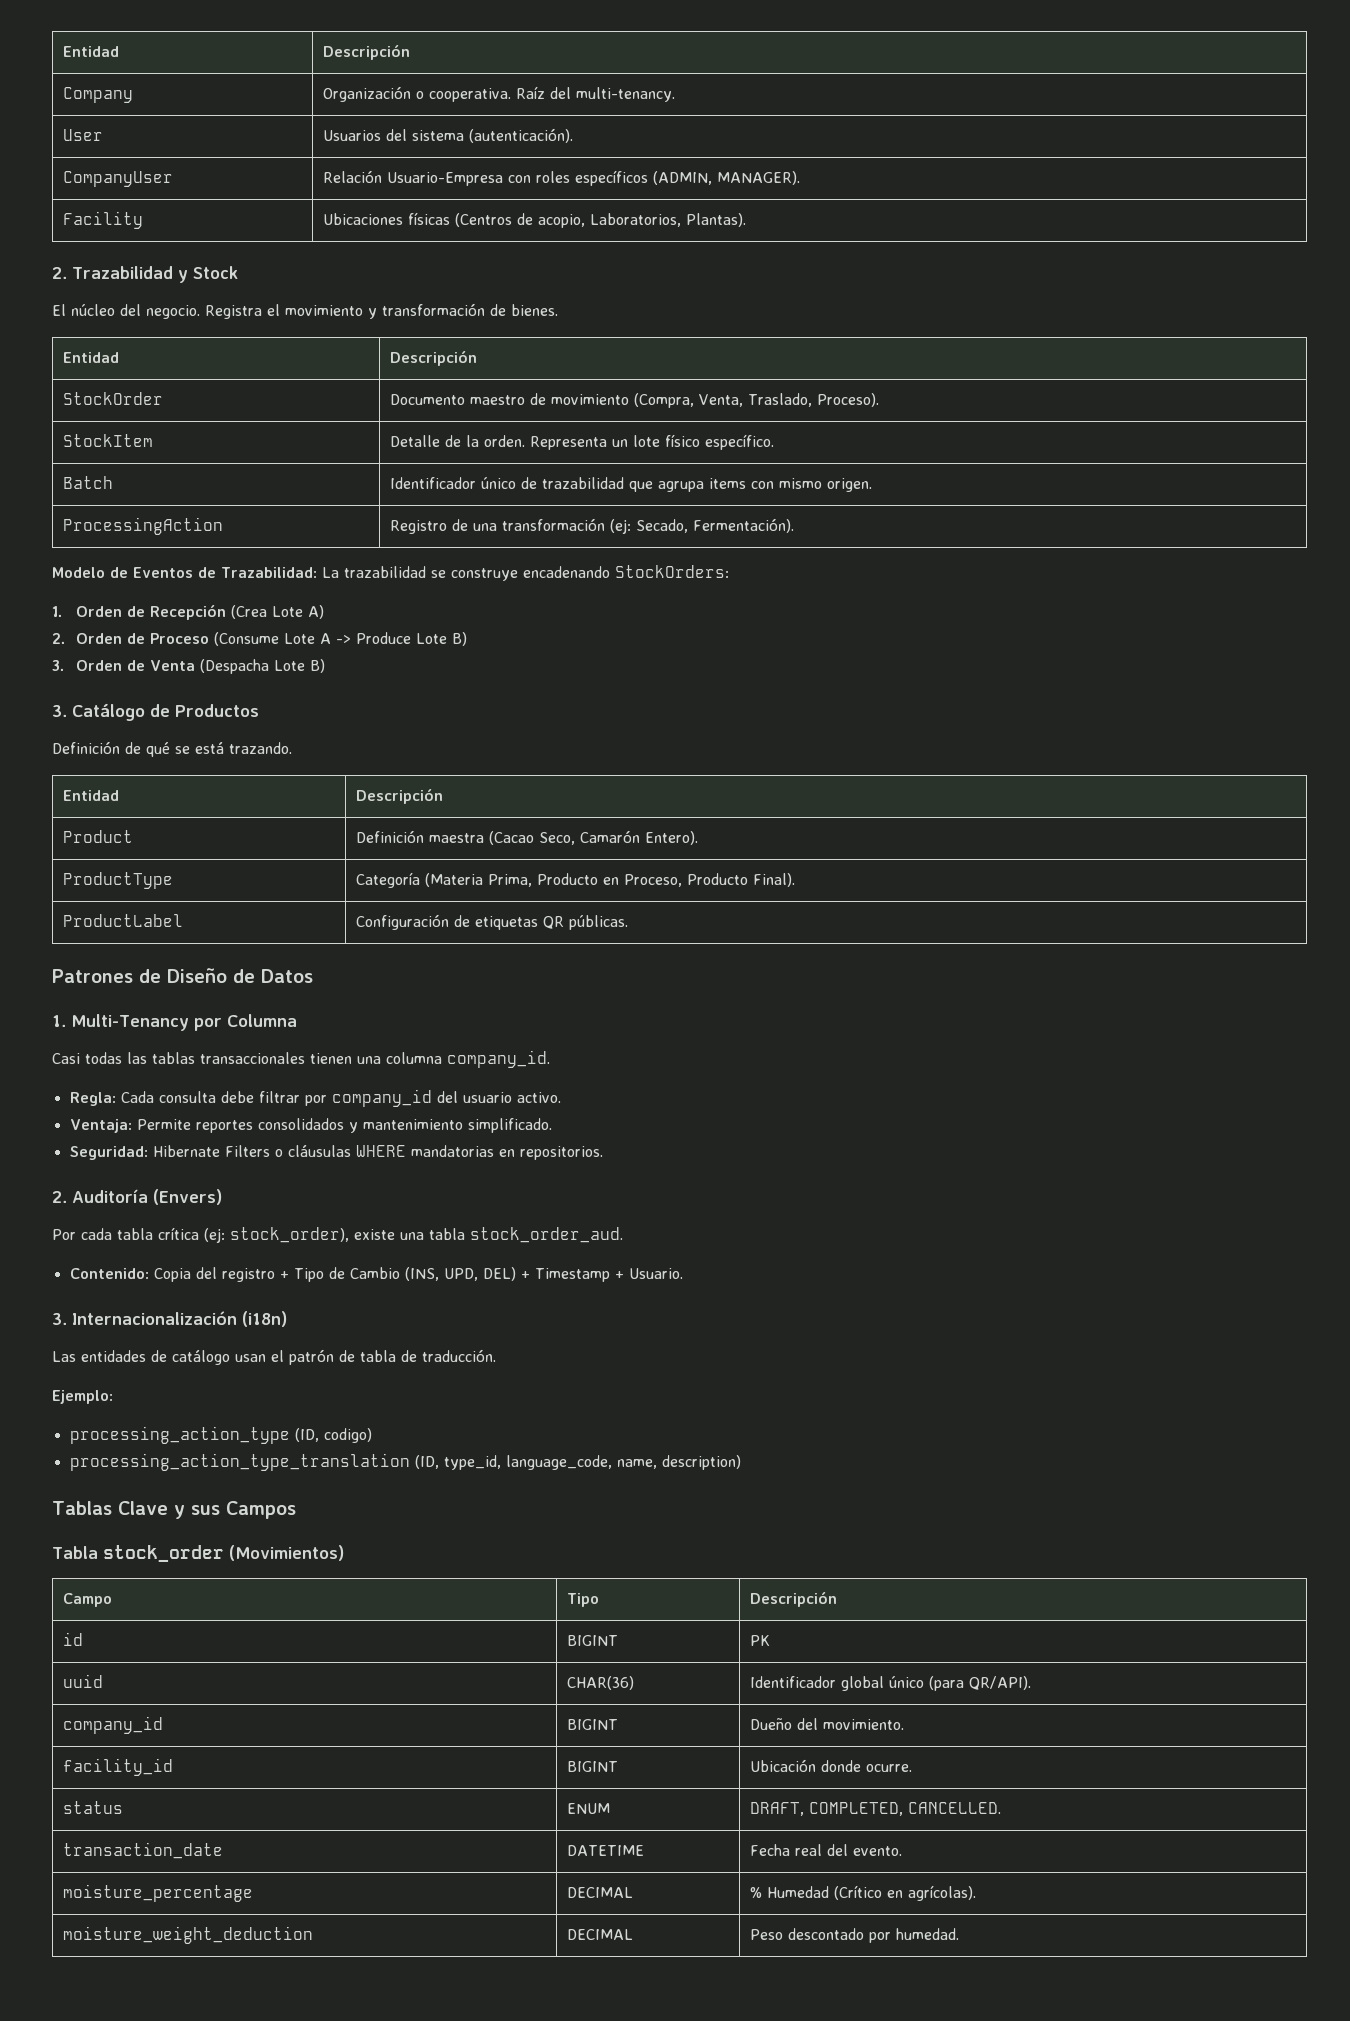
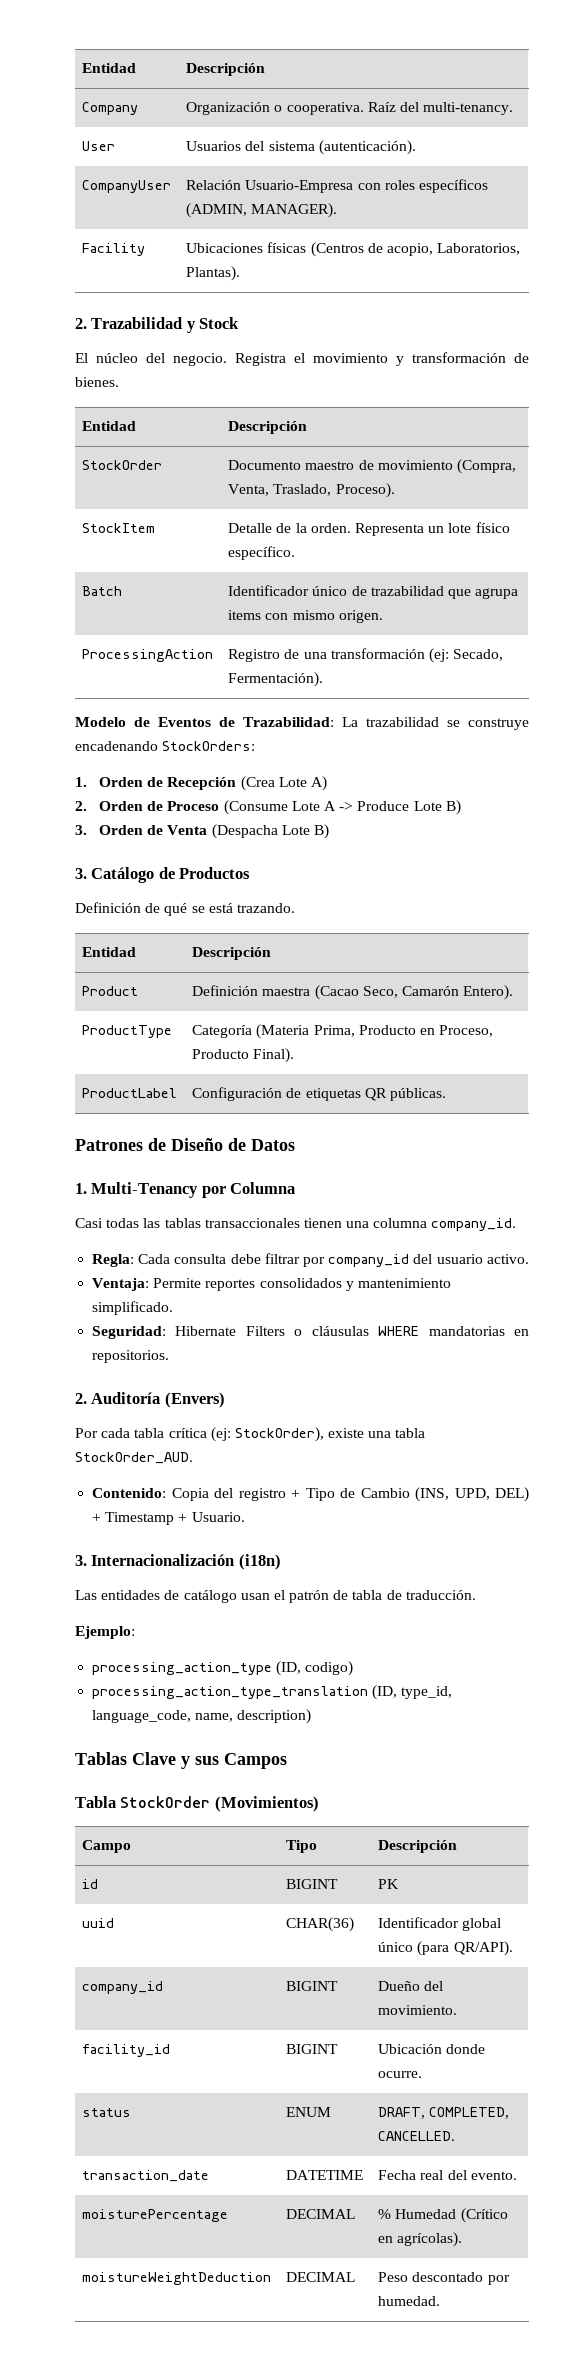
[230,1227,349,1243] stock_order), -> [234,1427,324,1442] StockOrder),
[470,1227,623,1243] stock_order_aud. -> [75,1452,193,1464] StockOrder_AUD.
[102,1545,224,1562] stock_order -> [120,1796,211,1808] StockOrder
[62,1884,253,1902] moisture_percentage -> [82,2209,229,2222] moisturePercentage
[62,1926,313,1944] moisture_weight_deduction -> [82,2272,272,2285] moistureWeightDeduction

